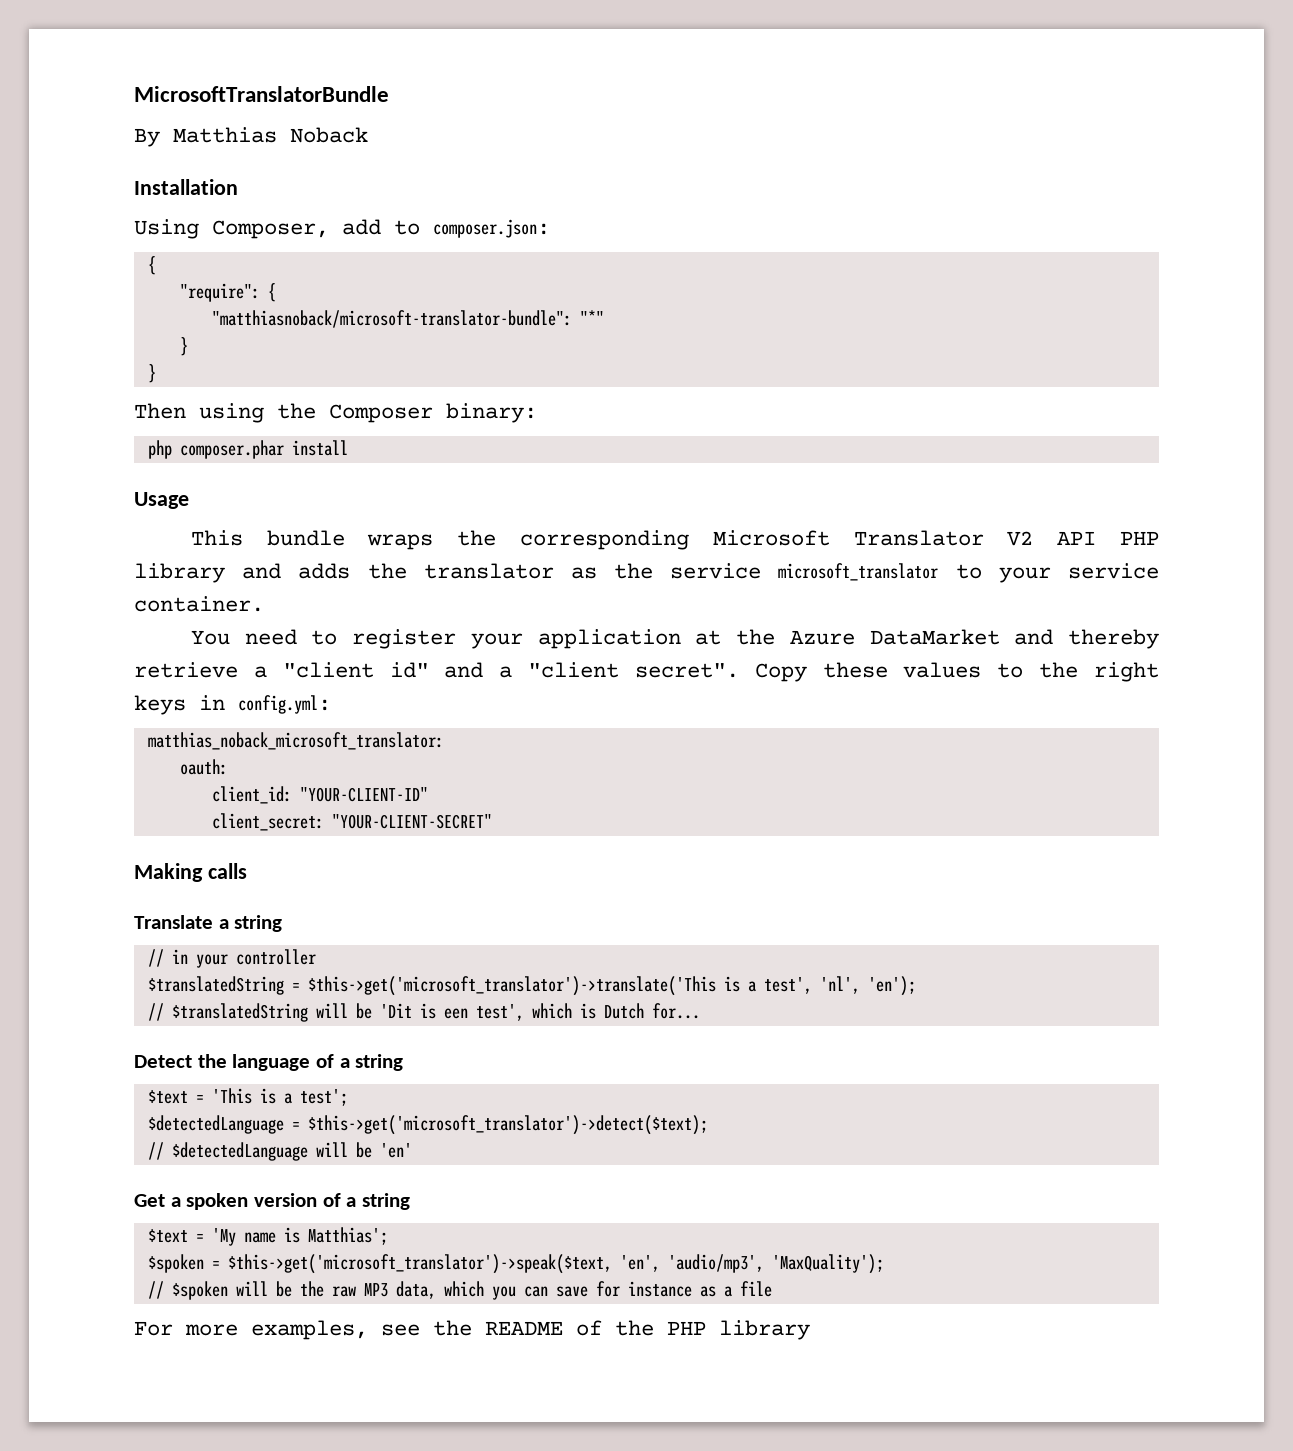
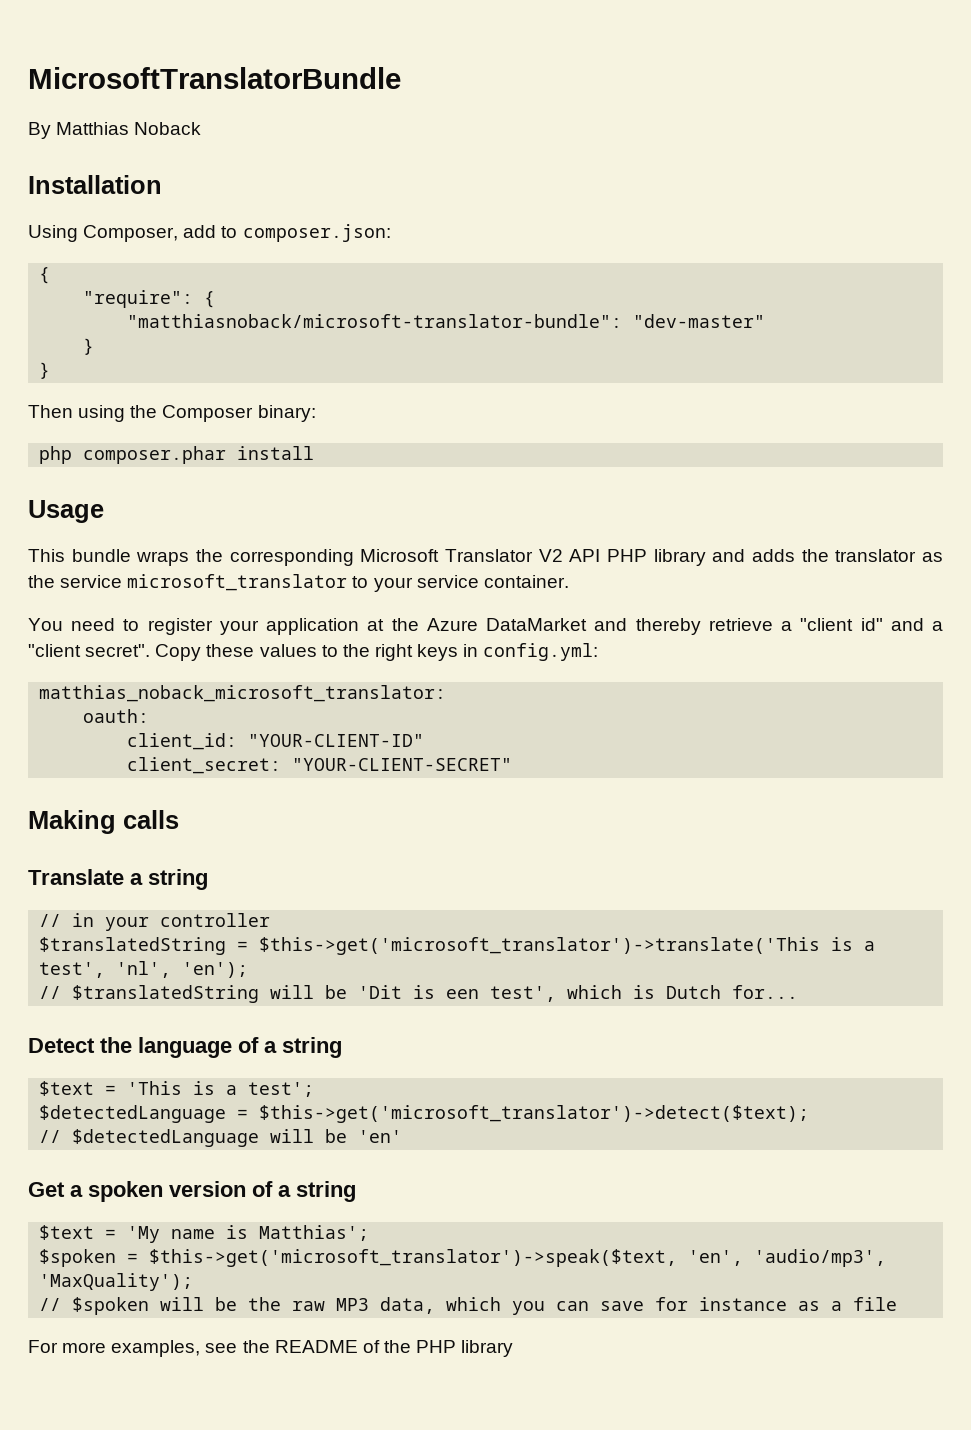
[579,310,604,325] "*" -> [633,314,766,328] "dev-master"

